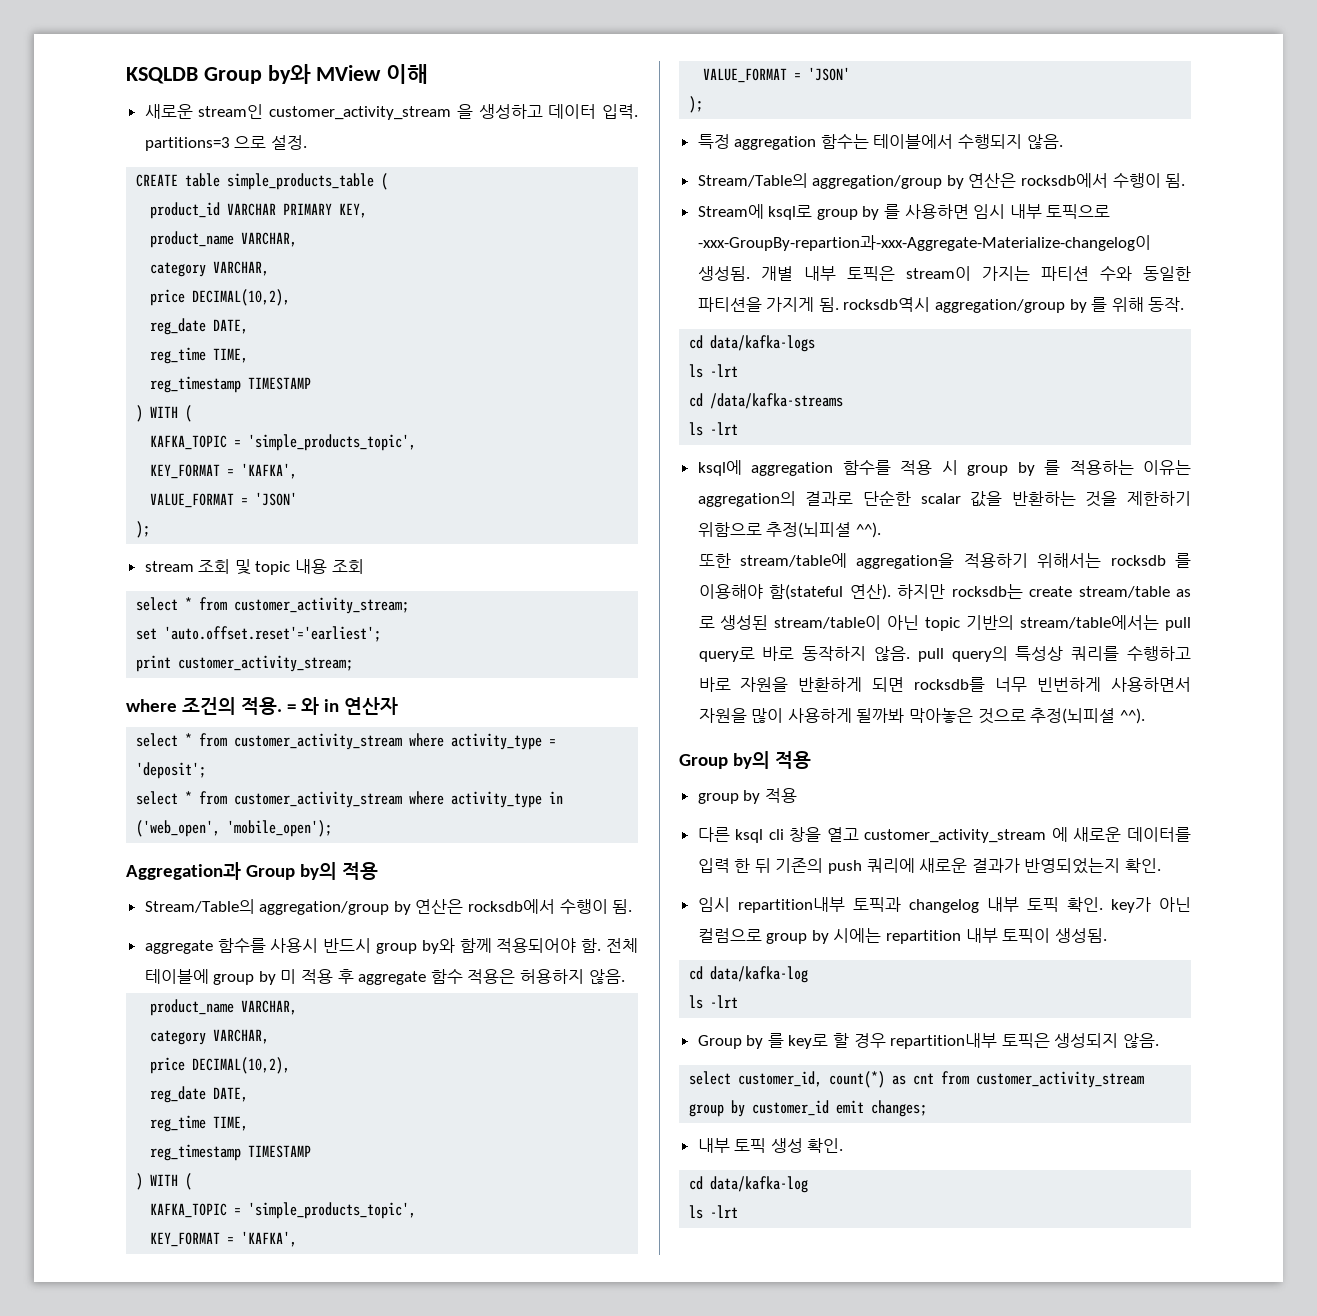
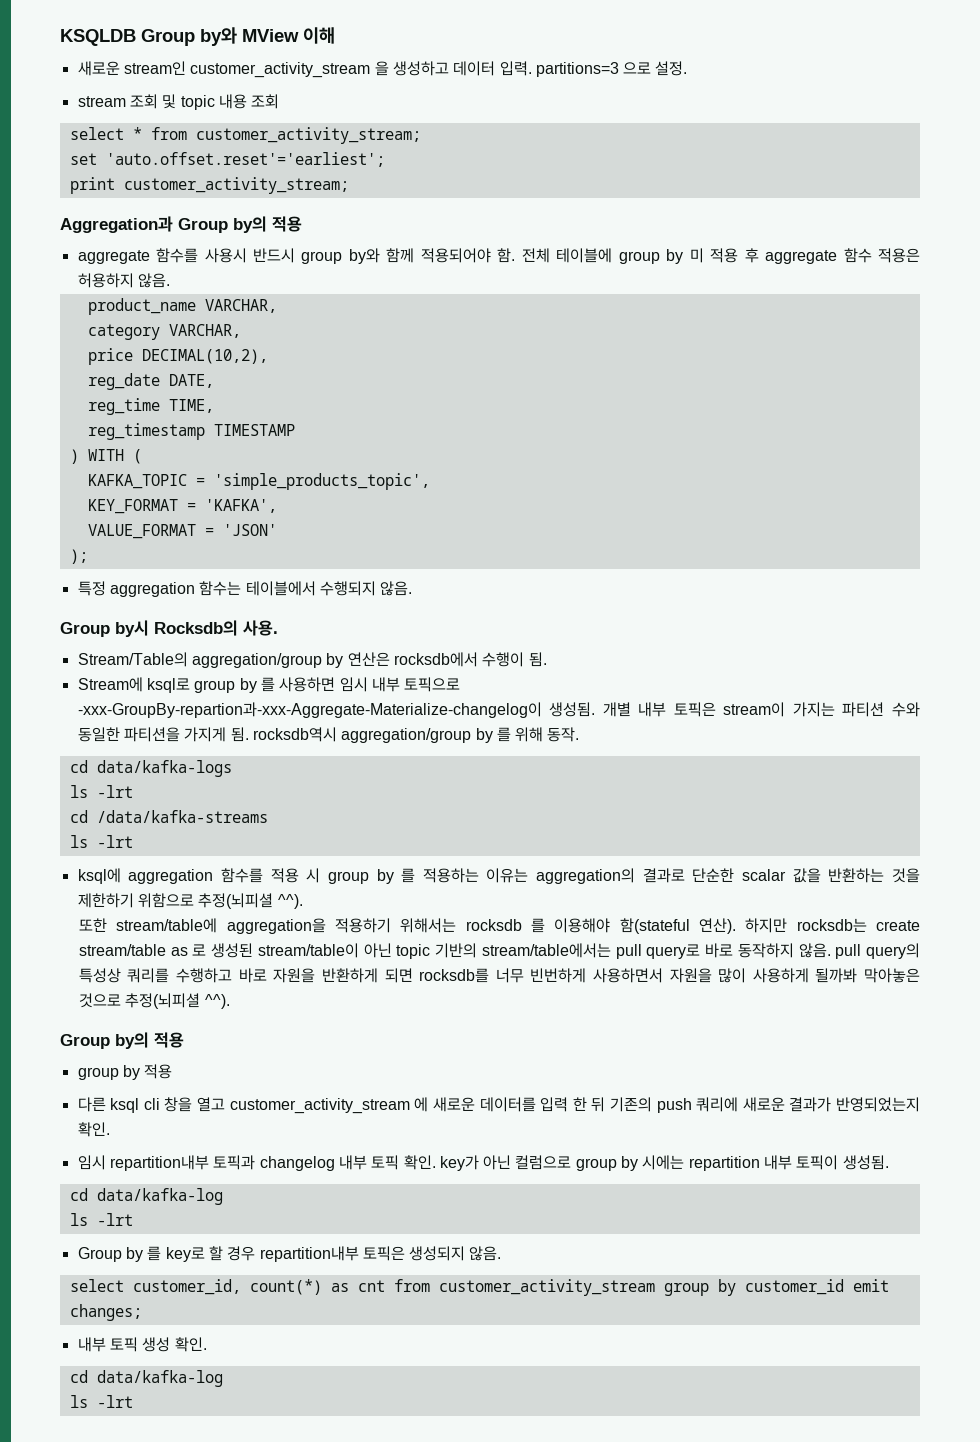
[136,173,389,190] [150,202,368,219] [150,231,298,248] [150,261,270,277] [150,289,291,306] [150,318,249,335] [150,347,249,364] [150,376,312,393] [136,405,193,422] [150,434,417,451] [150,463,298,479] [150,492,298,508] [136,521,151,538] // CREATE table simple_products_table ( // product_id VARCHAR PRIMARY KEY, // product_name VARCHAR, // category VARCHAR, // price DECIMAL(10,2), // reg_date DATE, // reg_time TIME, // reg_timestamp TIMESTAMP // ) WITH ( // KAFKA_TOPIC = 'simple_products_topic', // KEY_FORMAT = 'KAFKA', // VALUE_FORMAT = 'JSON' // ); -> (688, 68) none
[126,697,398,715] [136,733,557,750] [136,762,207,779] [136,791,564,808] [136,820,333,837] [126,862,378,880] [144,899,633,915] where 조건의 적용. = 와 in 연산자 // select * from customer_activity_stream where activity_type = 'deposit'; // select * from customer_activity_stream where activity_type in ('web_open', 'mobile_open'); // Aggregation과 Group by의 적용 // Stream/Table의 aggregation/group by 연산은 rocksdb에서 수행이 됨. -> [60,216,302,233] Aggregation과 Group by의 적용
(1063, 141) none -> [60,620,278,637] // Group by시 Rocksdb의 사용.

